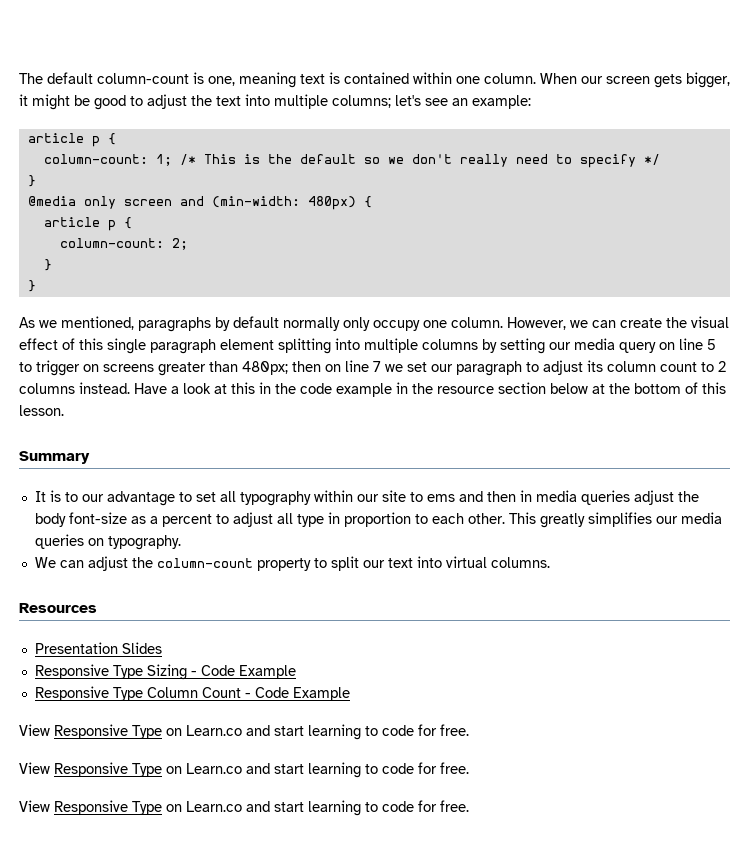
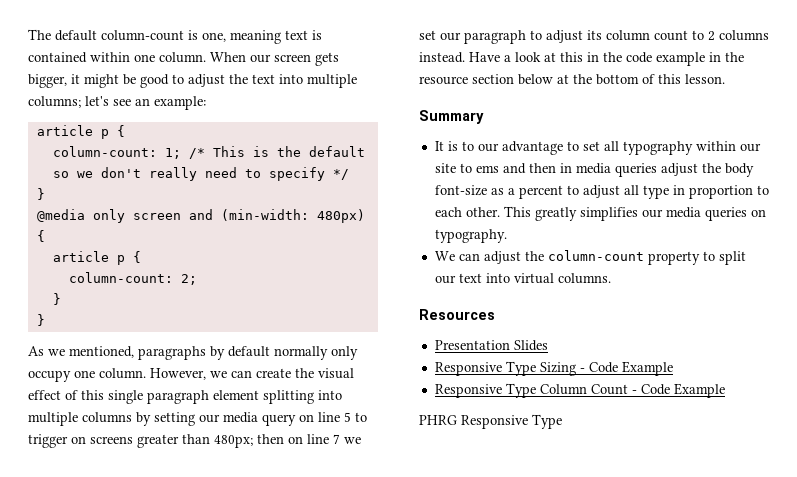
[19,724,469,740] [19,762,469,778] [19,800,469,816] View Responsive Type on Learn.co and start learning to code for free. // View Responsive Type on Learn.co and start learning to code for free. // View Responsive Type on Learn.co and start learning to code for free. -> [419,414,562,429] PHRG Responsive Type

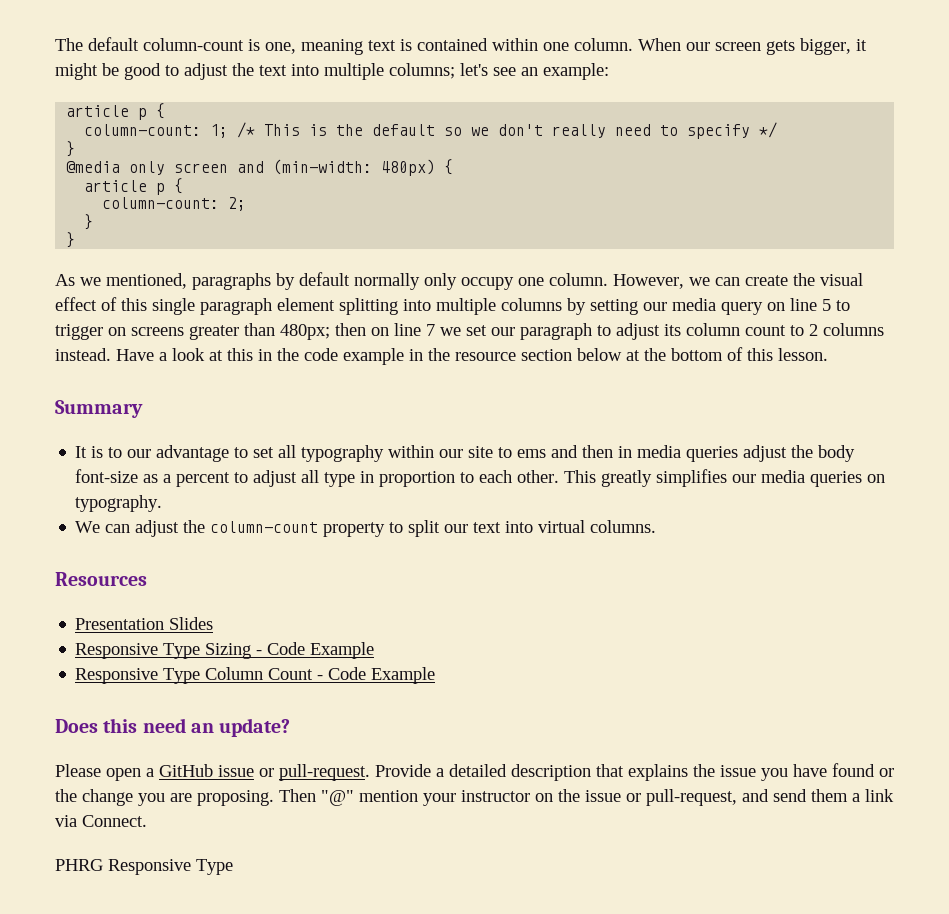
(725, 390) none -> [55,718,291,737] [55,763,894,781] [55,789,894,806] [55,815,147,827] // Does this need an update? // Please open a GitHub issue or pull-request. Provide a detailed description that explains the issue you have found or the change you are proposing. Then "@" mention your instructor on the issue or pull-request, and send them a link via Connect.

